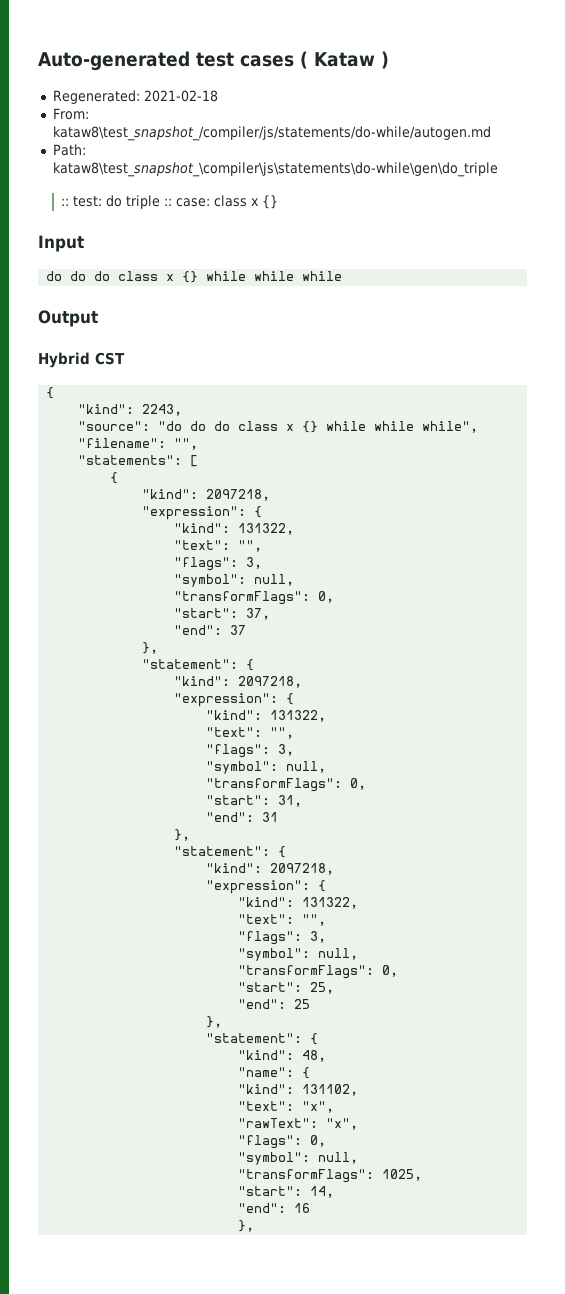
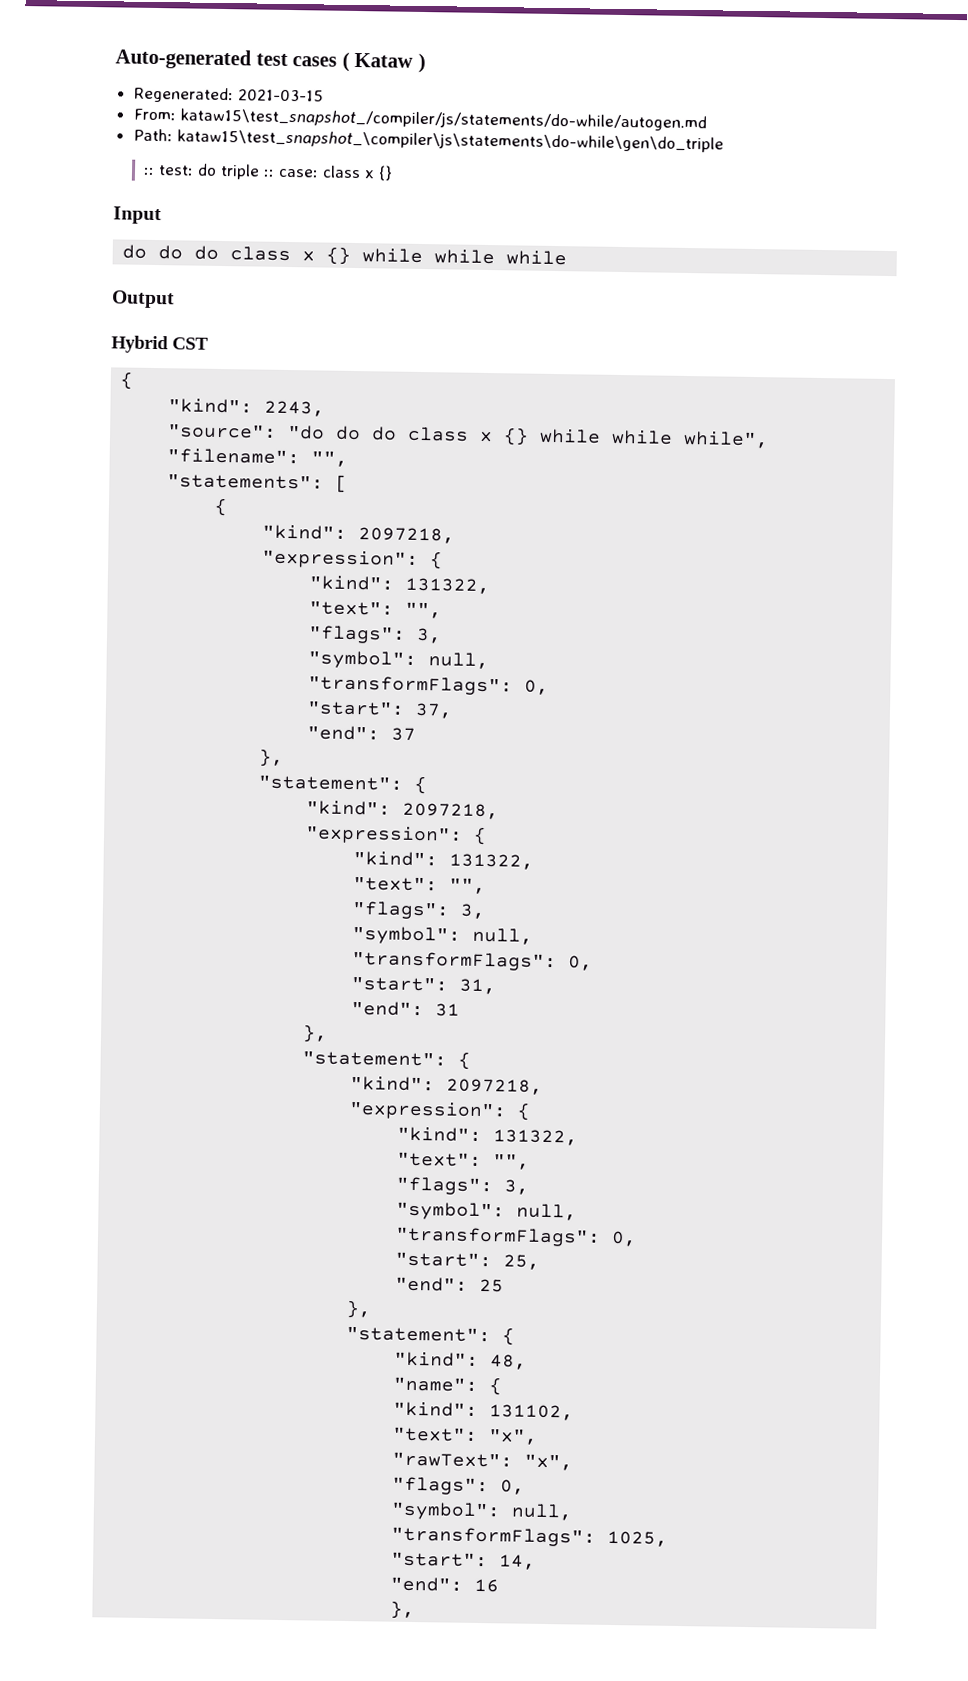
[143,90,218,102] 2021-02-18 -> [237,89,324,102] 2021-03-15
[52,126,491,141] kataw8\test_snapshot_/compiler/js/statements/do-while/autogen.md -> [179,108,707,132] kataw15\test_snapshot_/compiler/js/statements/do-while/autogen.md
[52,162,498,177] kataw8\test_snapshot_\compiler\js\statements\do-while\gen\do_triple -> [176,129,724,153] kataw15\test_snapshot_\compiler\js\statements\do-while\gen\do_triple

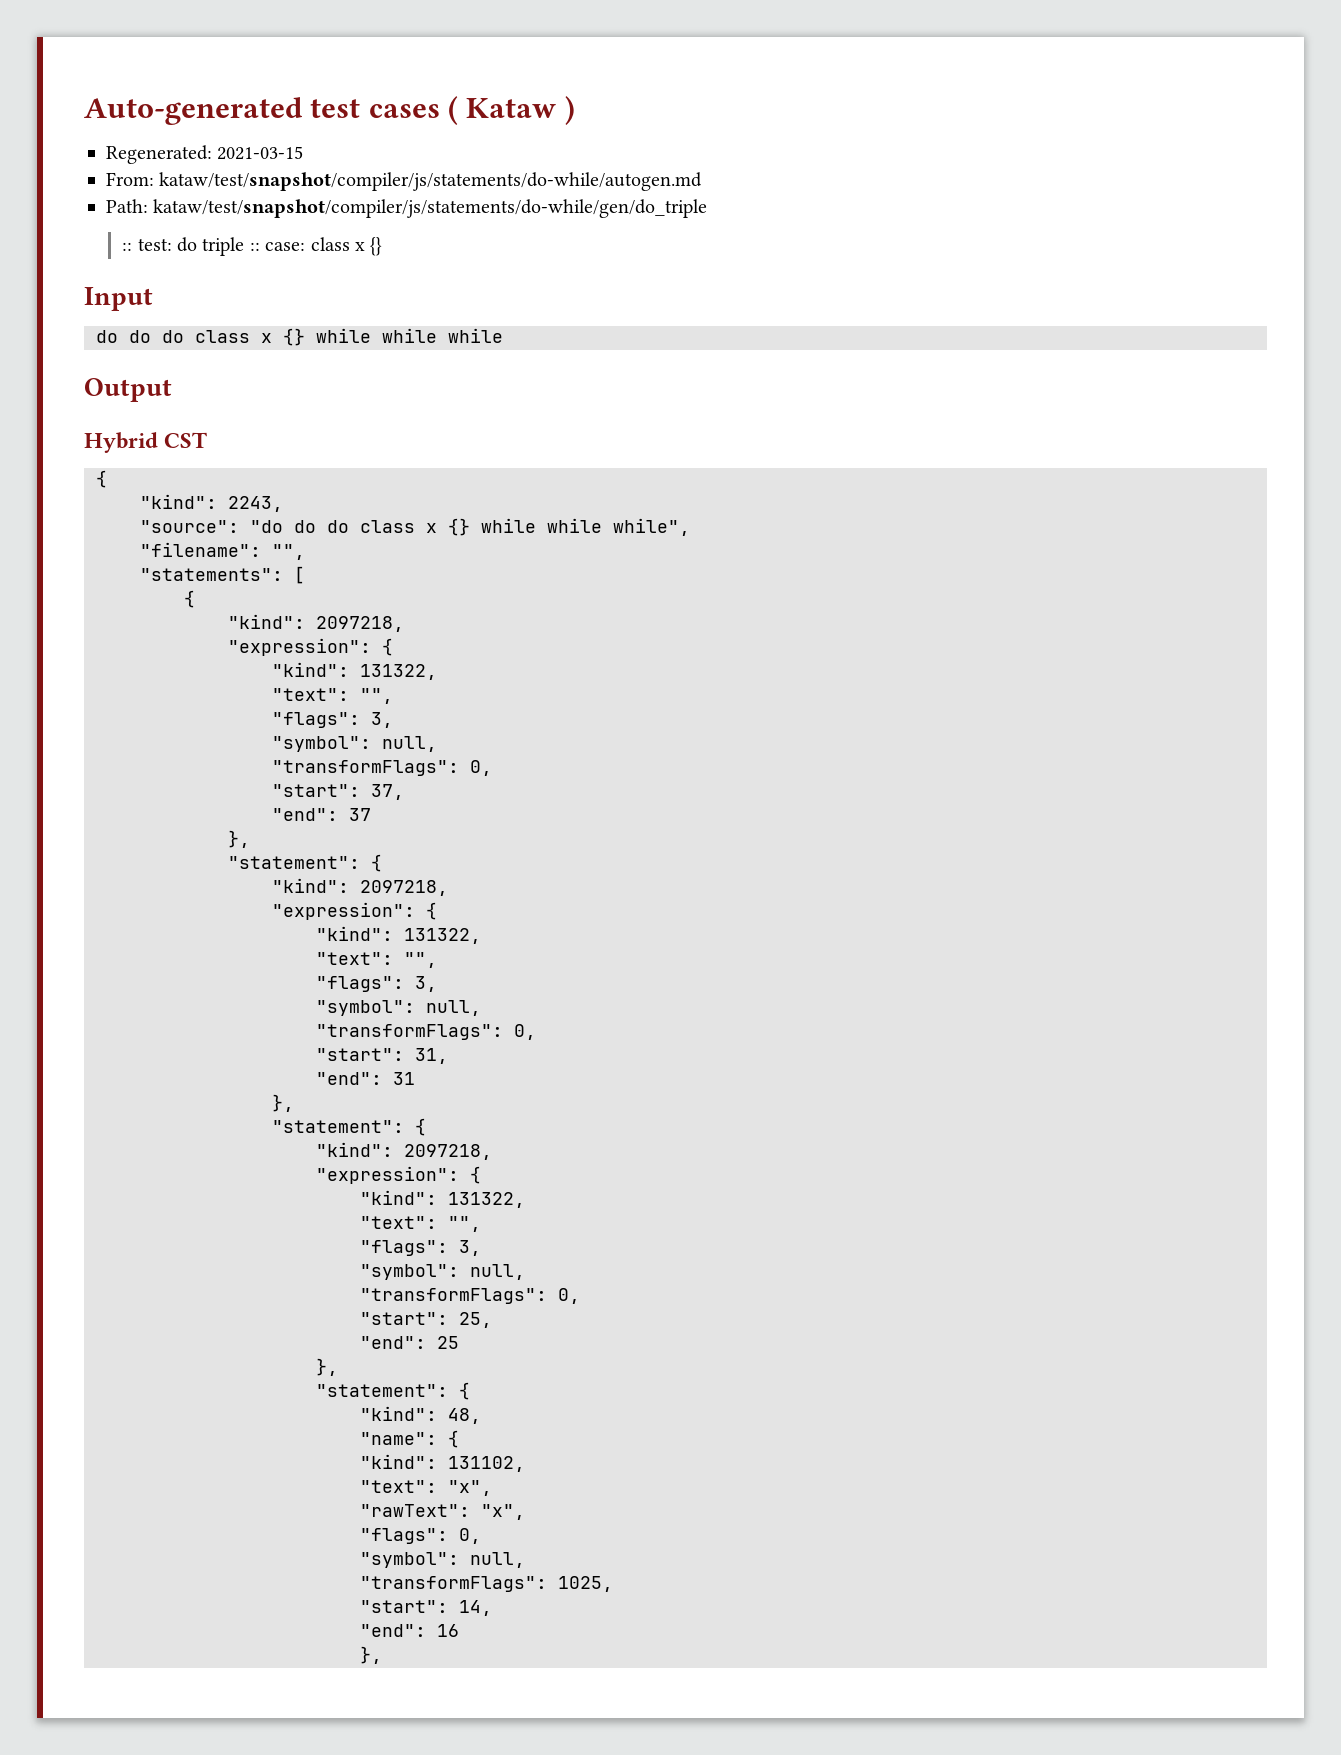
[179,108,707,132] kataw15\test_snapshot_/compiler/js/statements/do-while/autogen.md -> [159,172,703,191] kataw/test/snapshot/compiler/js/statements/do-while/autogen.md
[176,129,724,153] kataw15\test_snapshot_\compiler\js\statements\do-while\gen\do_triple -> [153,199,708,218] kataw/test/snapshot/compiler/js/statements/do-while/gen/do_triple

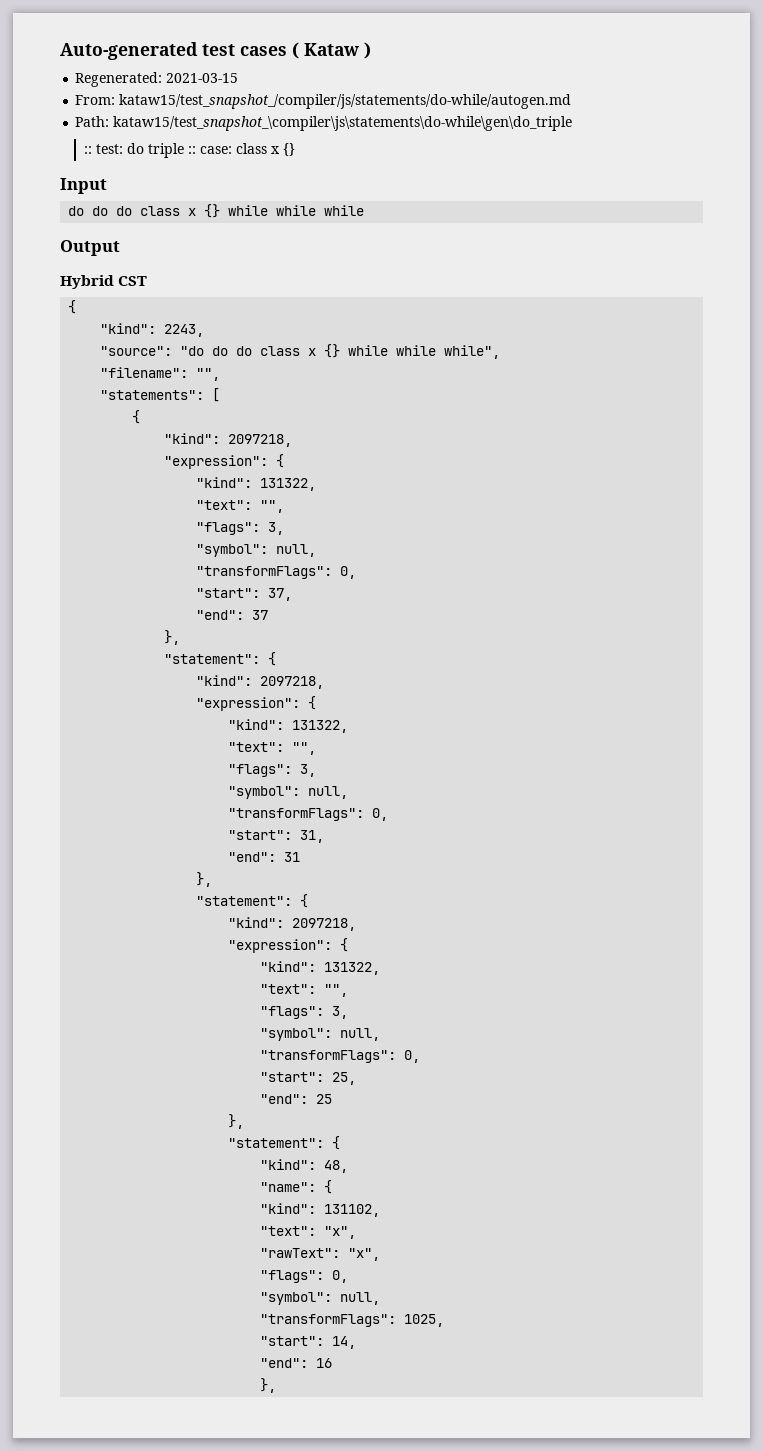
[159,172,703,191] kataw/test/snapshot/compiler/js/statements/do-while/autogen.md -> [119,94,572,109] kataw15/test_snapshot_/compiler/js/statements/do-while/autogen.md
[153,199,708,218] kataw/test/snapshot/compiler/js/statements/do-while/gen/do_triple -> [113,116,573,131] kataw15/test_snapshot_\compiler\js\statements\do-while\gen\do_triple

